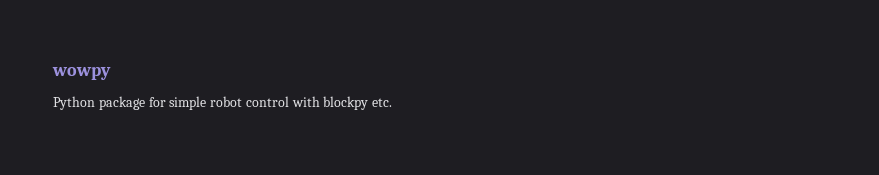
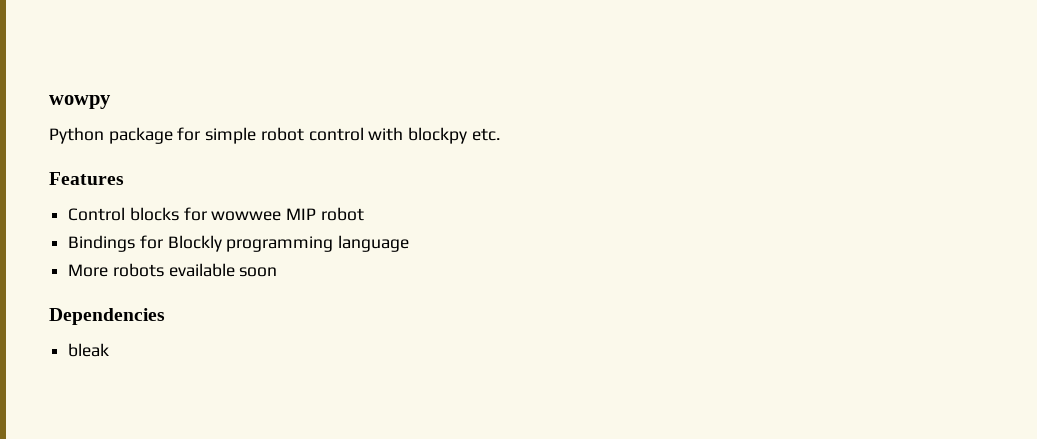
(393, 102) none -> [49,172,124,185] [68,207,364,221] [68,235,410,252] [68,263,278,277] [49,308,165,325] [68,343,110,357] // Features // Control blocks for wowwee MIP robot // Bindings for Blockly programming language // More robots evailable soon // Dependencies // bleak

